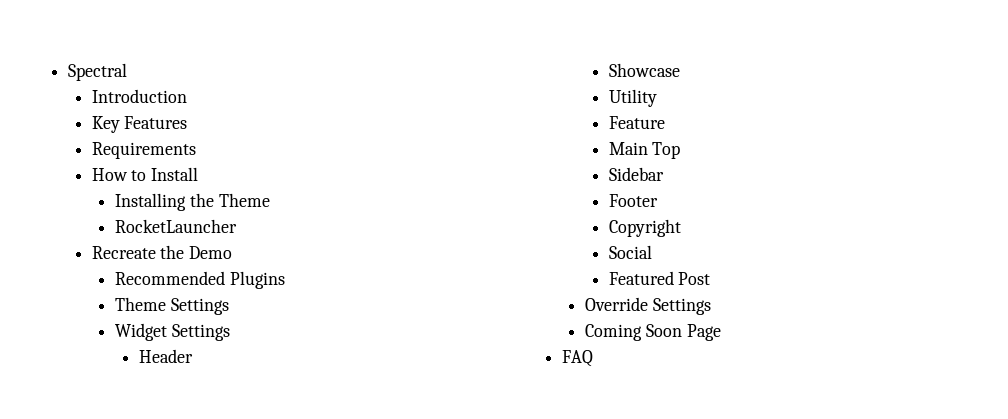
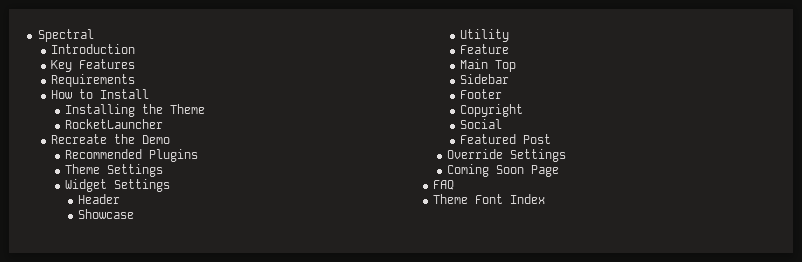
(593, 358) none -> [433,194,546,204] // Theme Font Index

